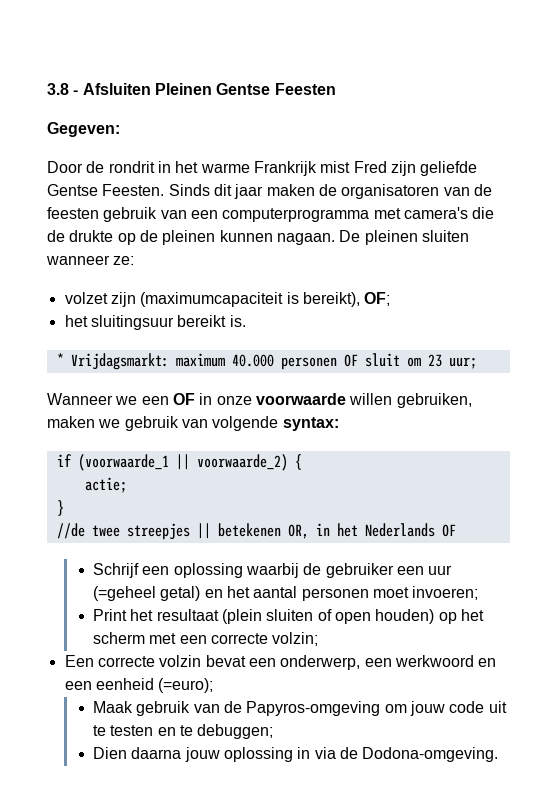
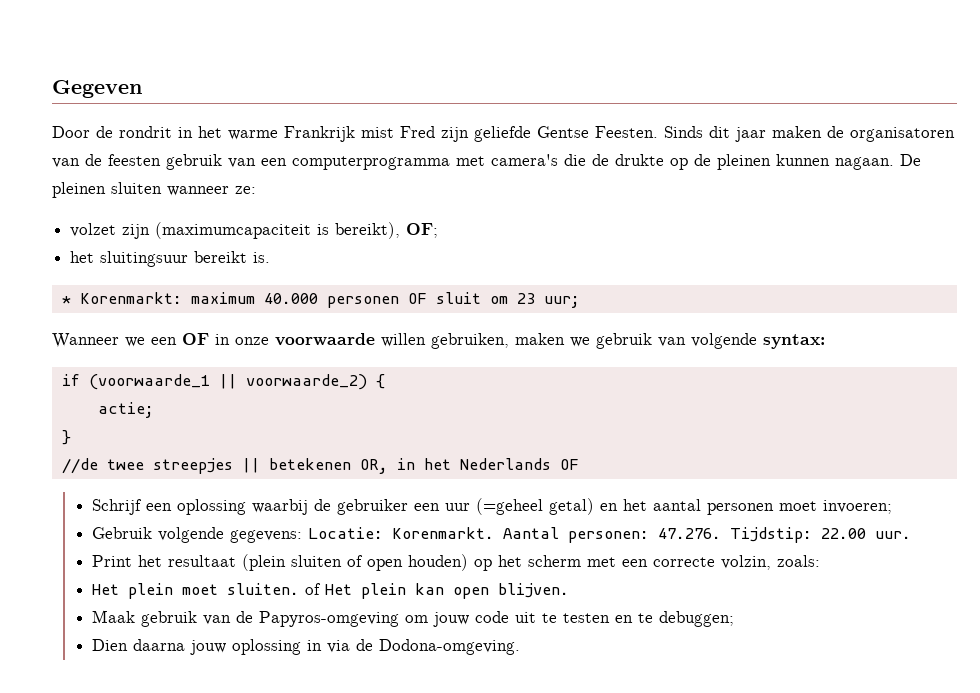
[47,83,336,95] [47,122,120,137] 3.8 - Afsluiten Pleinen Gentse Feesten // Gegeven: -> [52,80,142,98] Gegeven
[70,353,169,370] Vrijdagsmarkt: -> [79,292,182,304] Korenmarkt:
(479, 593) none -> [92,527,912,543] // Gebruik volgende gegevens: Locatie: Korenmarkt. Aantal personen: 47.276. Tijdstip: 22.00 uur.
[272,632,319,646] [64,655,497,670] [64,678,214,693] volzin; // Een correcte volzin bevat een onderwerp, een werkwoord en een eenheid (=euro); -> [721,555,821,570] [92,583,570,599] volzin, zoals: // Het plein moet sluiten. of Het plein kan open blijven.

